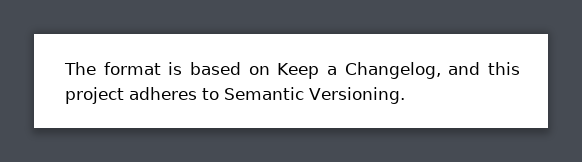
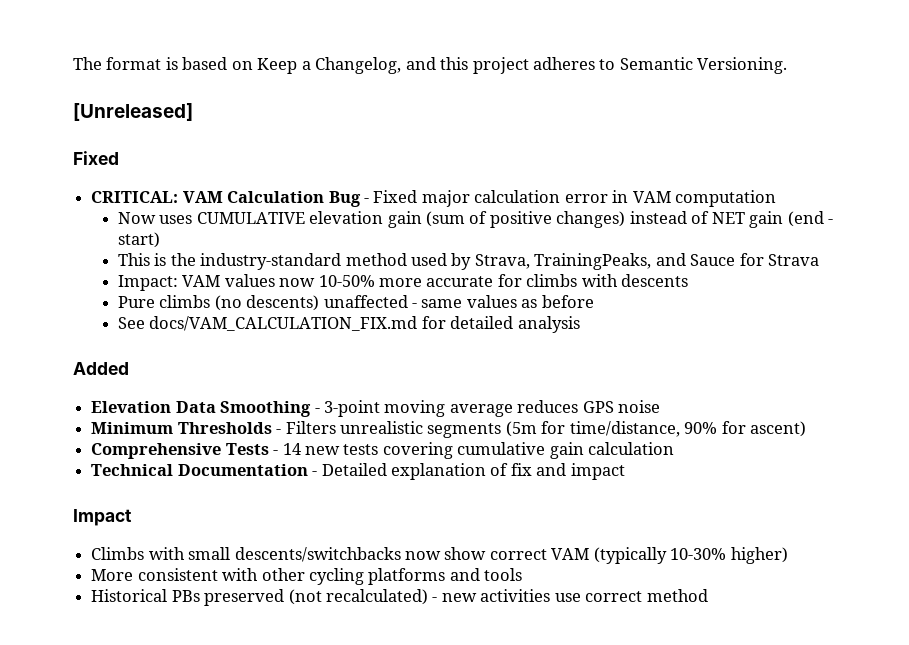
(405, 95) none -> [73,103,193,121] [73,151,119,165] [91,190,777,207] [117,211,834,228] [117,232,160,248] [117,253,820,270] [117,274,689,291] [117,295,594,311] [117,316,580,333] [73,362,129,375] [91,400,661,417] [91,421,807,438] [91,442,675,459] [91,463,625,480] [73,509,132,526] [91,547,788,564] [91,568,523,585] [91,589,708,606] // [Unreleased] // Fixed // CRITICAL: VAM Calculation Bug - Fixed major calculation error in VAM computation // Now uses CUMULATIVE elevation gain (sum of positive changes) instead of NET gain (end - start) // This is the industry-standard method used by Strava, TrainingPeaks, and Sauce for Strava // Impact: VAM values now 10-50% more accurate for climbs with descents // Pure climbs (no descents) unaffected - same values as before // See docs/VAM_CALCULATION_FIX.md for detailed analysis // Added // Elevation Data Smoothing - 3-point moving average reduces GPS noise // Minimum Thresholds - Filters unrealistic segments (5m for time/distance, 90% for ascent) // Comprehensive Tests - 14 new tests covering cumulative gain calculation // Technical Documentation - Detailed explanation of fix and impact // Impact // Climbs with small descents/switchbacks now show correct VAM (typically 10-30% higher) // More consistent with other cycling platforms and tools // Historical PBs preserved (not recalculated) - new activities use correct method

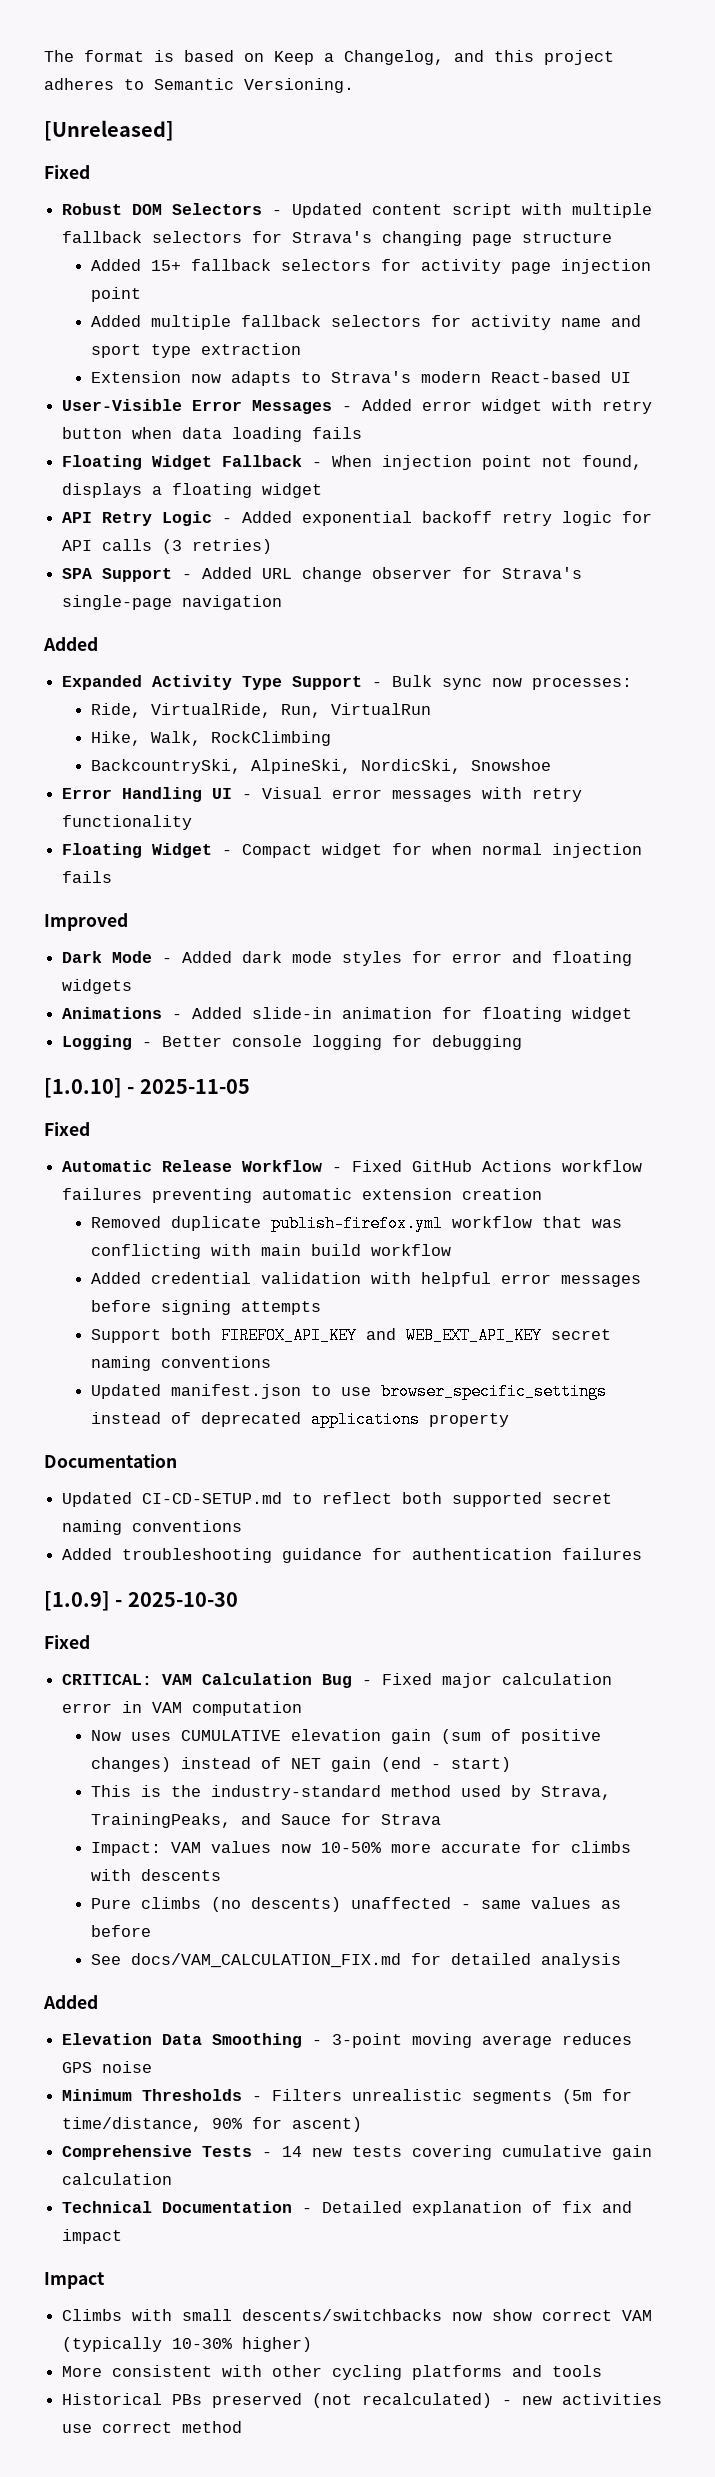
(119, 158) none -> [62,203,653,218] [62,231,613,246] [91,259,652,274] [91,287,142,302] [91,315,642,330] [91,343,302,358] [91,371,632,386] [62,399,653,414] [62,427,363,442] [62,455,643,470] [62,483,323,498] [62,511,653,526] [62,539,273,554] [62,567,583,582] [62,595,283,610] [43,637,98,651] [62,675,633,690] [91,703,432,718] [91,731,332,746] [91,759,552,774] [62,787,583,802] [62,815,193,830] [62,843,643,858] [62,871,113,883] [44,913,128,931] [62,951,633,966] [62,979,133,994] [62,1007,633,1022] [62,1035,523,1050] [44,1078,250,1098] [44,1122,90,1136] [62,1160,643,1172] [62,1188,543,1203] [91,1215,623,1232] [91,1244,452,1259] [91,1272,642,1287] [91,1300,322,1315] [91,1327,612,1344] [91,1356,272,1371] [91,1383,608,1400] [91,1411,510,1428] [44,1454,177,1468] [62,1492,613,1507] [62,1520,243,1535] [62,1548,643,1563] [44,1591,238,1611] [44,1635,90,1649] // Robust DOM Selectors - Updated content script with multiple fallback selectors for Strava's changing page structure // Added 15+ fallback selectors for activity page injection point // Added multiple fallback selectors for activity name and sport type extraction // Extension now adapts to Strava's modern React-based UI // User-Visible Error Messages - Added error widget with retry button when data loading fails // Floating Widget Fallback - When injection point not found, displays a floating widget // API Retry Logic - Added exponential backoff retry logic for API calls (3 retries) // SPA Support - Added URL change observer for Strava's single-page navigation // Added // Expanded Activity Type Support - Bulk sync now processes: // Ride, VirtualRide, Run, VirtualRun // Hike, Walk, RockClimbing // BackcountrySki, AlpineSki, NordicSki, Snowshoe // Error Handling UI - Visual error messages with retry functionality // Floating Widget - Compact widget for when normal injection fails // Improved // Dark Mode - Added dark mode styles for error and floating widgets // Animations - Added slide-in animation for floating widget // Logging - Better console logging for debugging // [1.0.10] - 2025-11-05 // Fixed // Automatic Release Workflow - Fixed GitHub Actions workflow failures preventing automatic extension creation // Removed duplicate publish-firefox.yml workflow that was conflicting with main build workflow // Added credential validation with helpful error messages before signing attempts // Support both FIREFOX_API_KEY and WEB_EXT_API_KEY secret naming conventions // Updated manifest.json to use browser_specific_settings instead of deprecated applications property // Documentation // Updated CI-CD-SETUP.md to reflect both supported secret naming conventions // Added troubleshooting guidance for authentication failures // [1.0.9] - 2025-10-30 // Fixed

